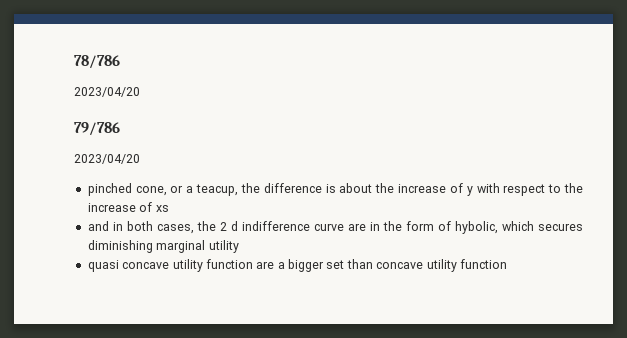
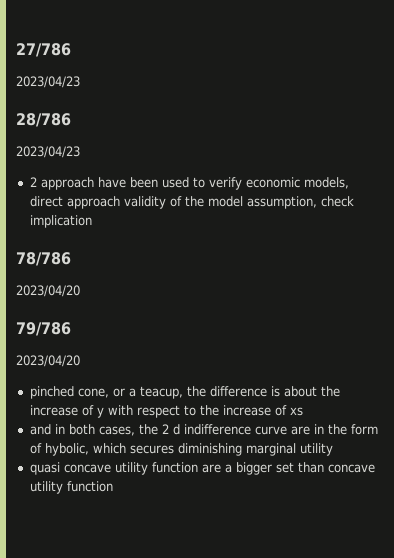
(74, 62) none -> [16,43,71,57] [16,76,80,88] [16,113,71,127] [16,146,80,158] [29,177,349,190] [29,196,354,209] [29,215,92,228] 27/786 // 2023/04/23 // 28/786 // 2023/04/23 // 2 approach have been used to verify economic models, direct approach validity of the model assumption, check implication //

